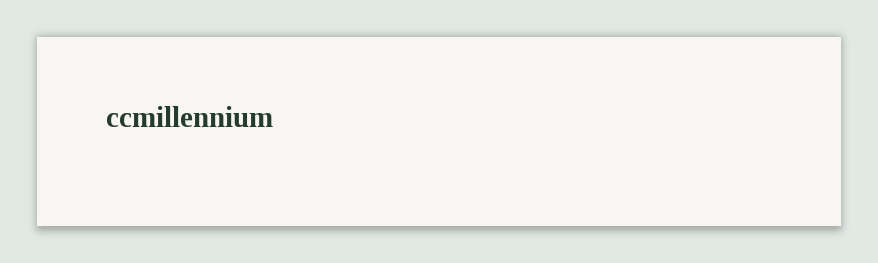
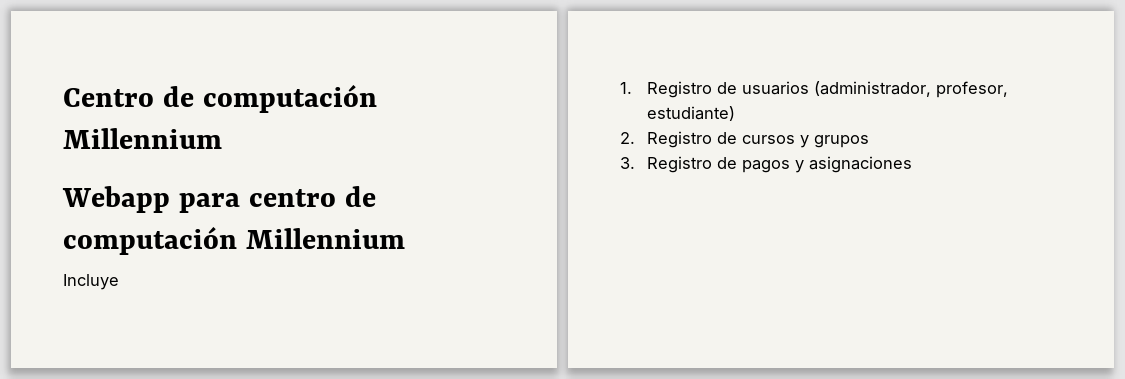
[106,106,273,127] ccmillennium -> [63,84,377,113] [63,128,222,149] [62,186,376,213] [63,226,405,255] [63,274,119,290] [620,81,1008,98] [646,106,735,121] [620,131,869,148] [620,156,912,173] Centro de computación Millennium // Webapp para centro de computación Millennium // Incluye // 1. Registro de usuarios (administrador, profesor, estudiante) // 2. Registro de cursos y grupos // 3. Registro de pagos y asignaciones

